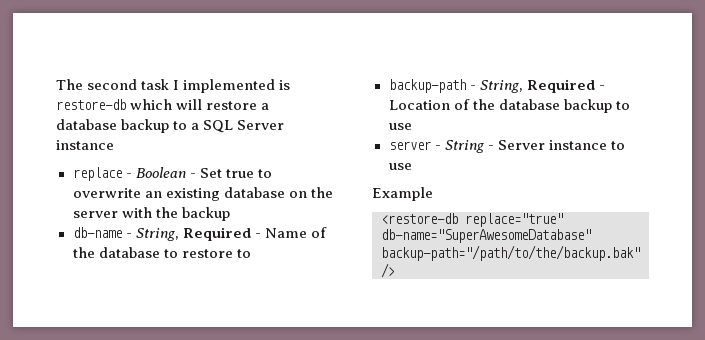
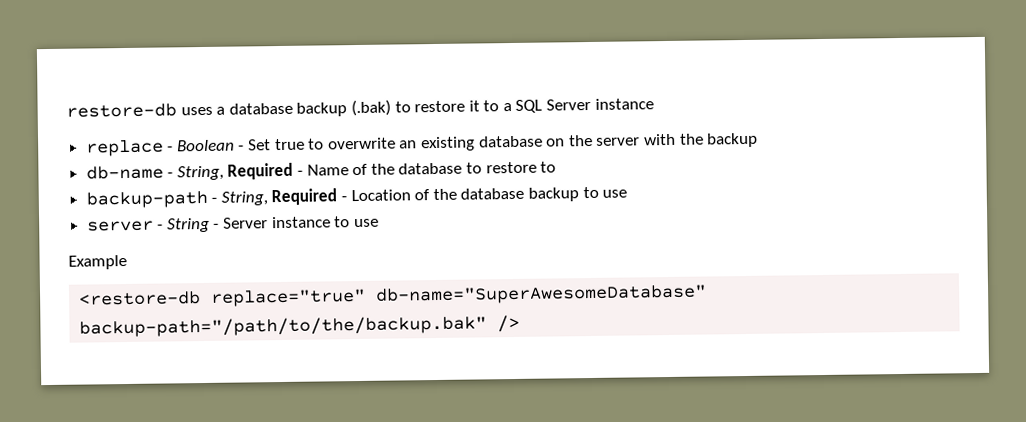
[56,79,291,93] [56,99,270,110] [56,119,170,133] The second task I implemented is restore-db which will restore a database backup -> [66,99,480,118] restore-db uses a database backup (.bak) to restore it

